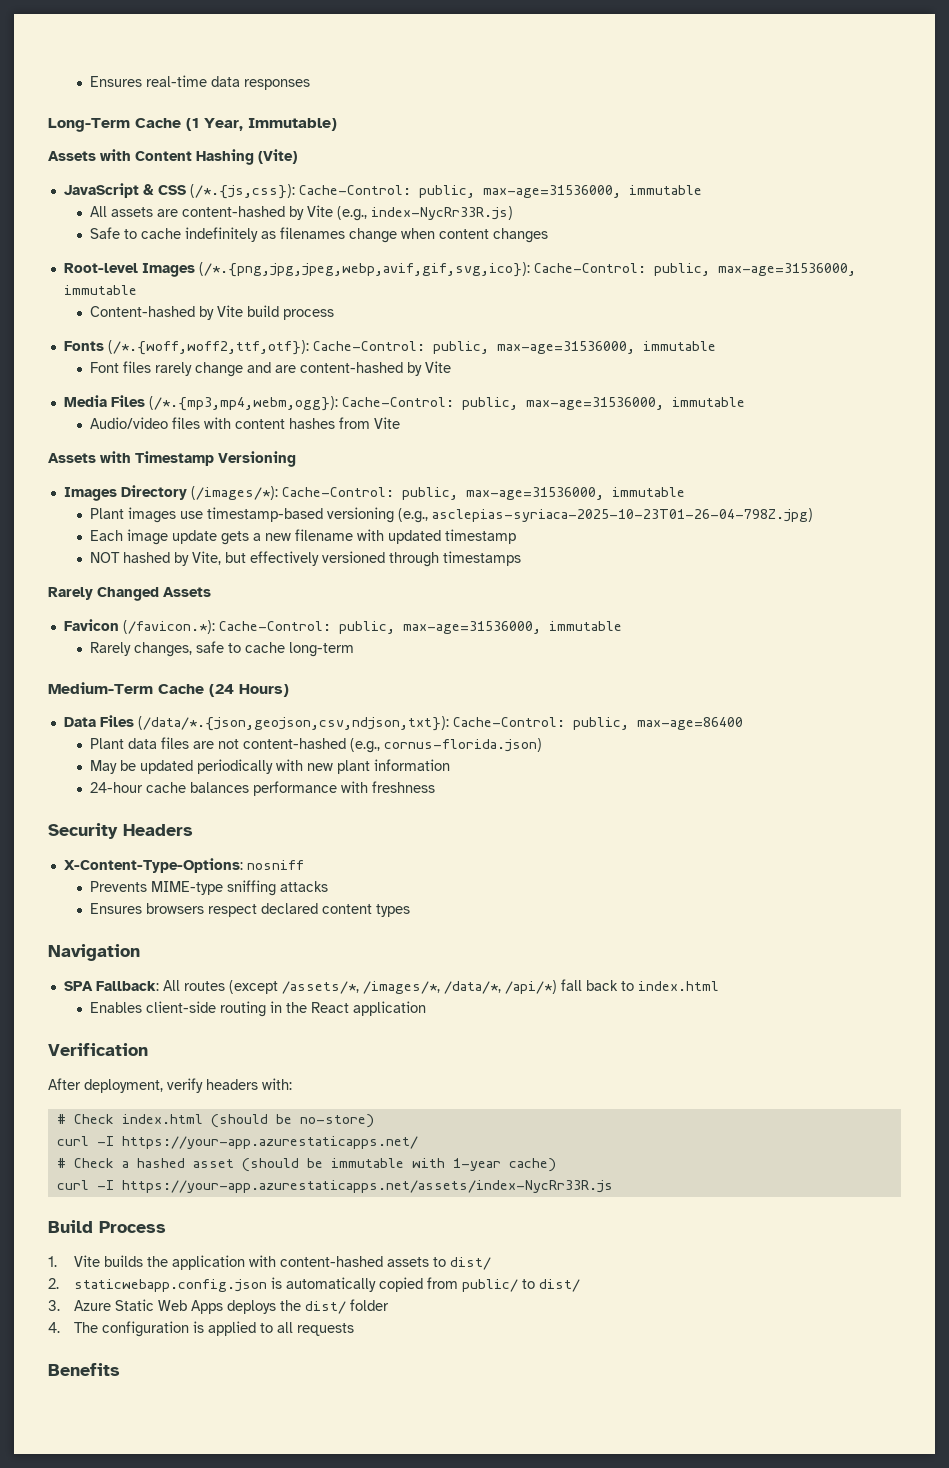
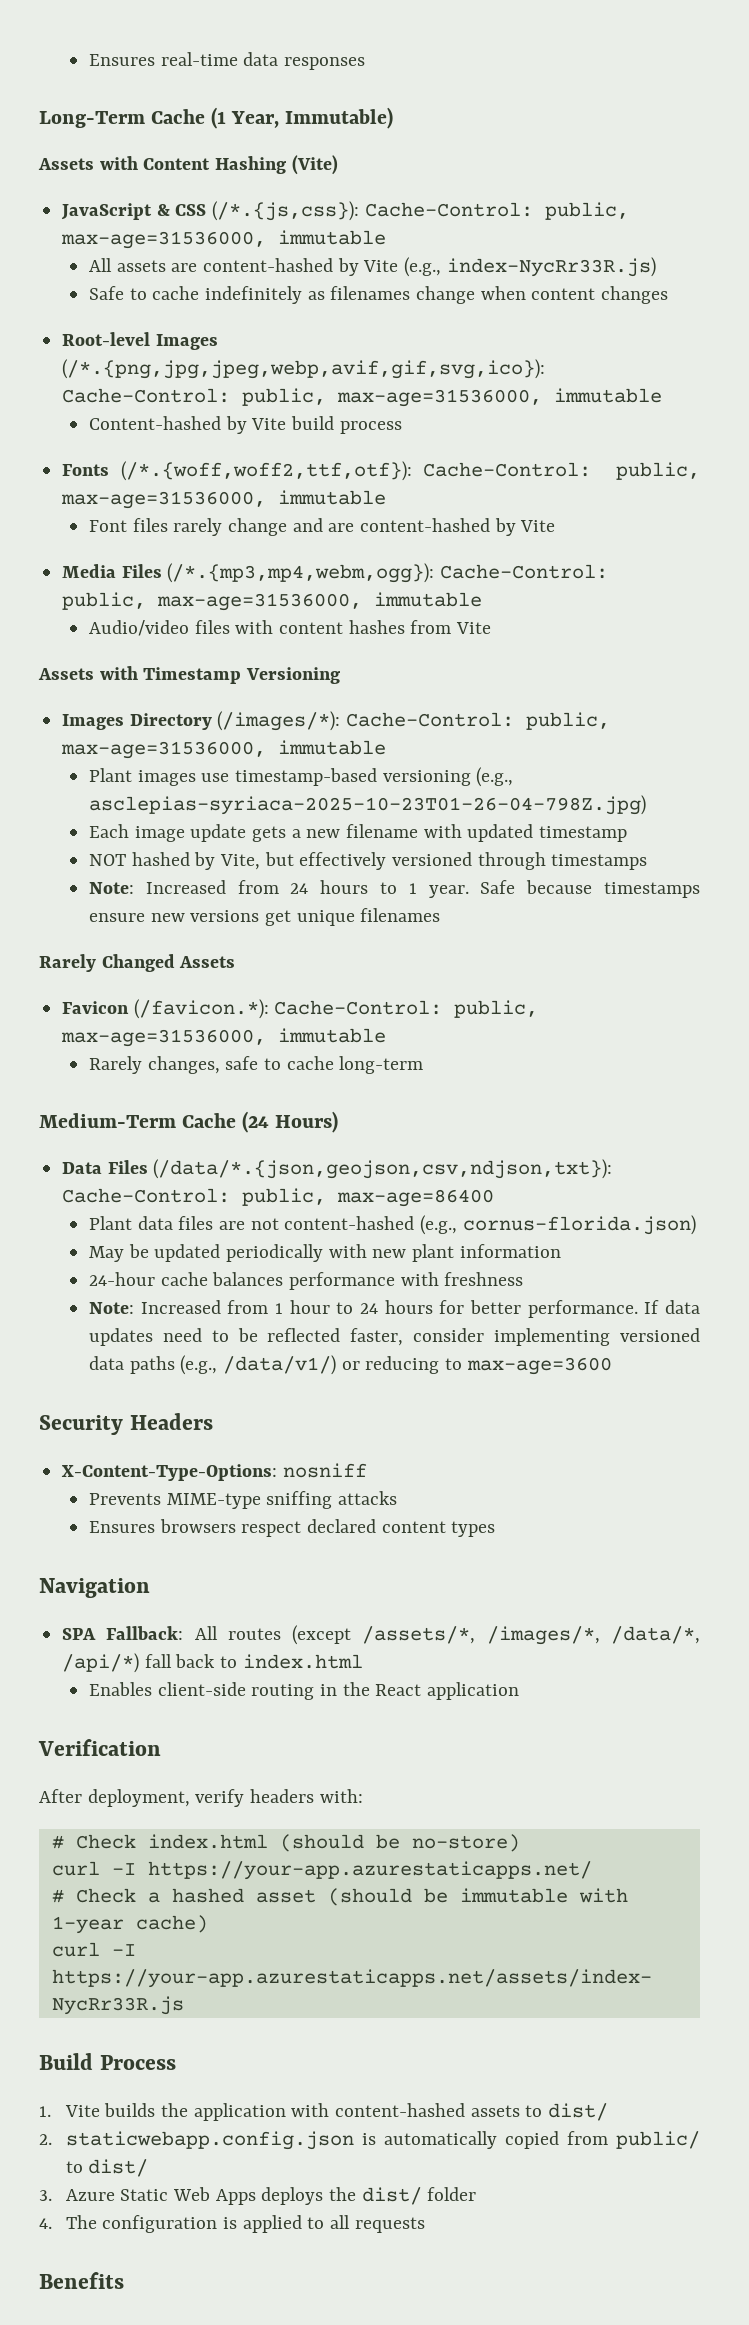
(522, 558) none -> [88,880,700,898] [88,908,441,926] // Note: Increased from 24 hours to 1 year. Safe because timestamps ensure new versions get unique filenames
(436, 787) none -> [88,1300,700,1318] [88,1328,700,1346] [88,1355,612,1375] // Note: Increased from 1 hour to 24 hours for better performance. If data updates need to be reflected faster, consider implementing versioned data paths (e.g., /data/v1/) or reducing to max-age=3600

